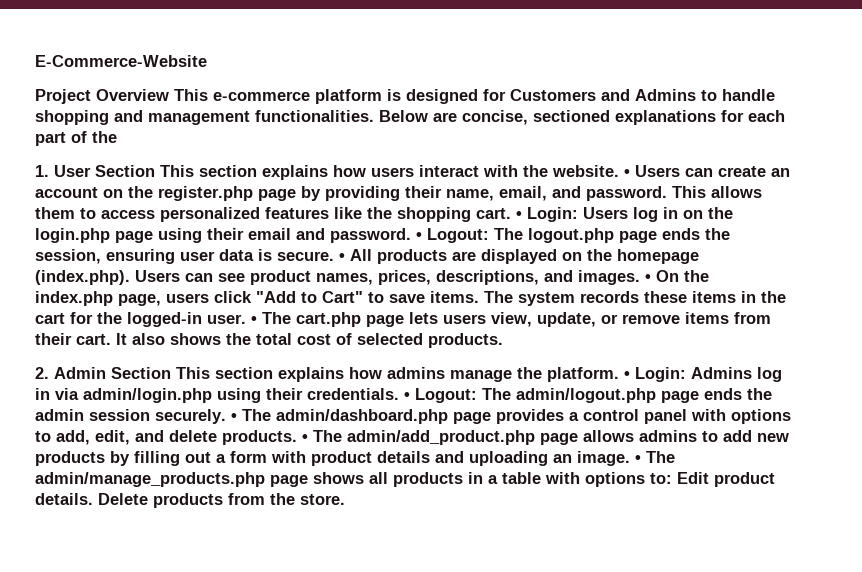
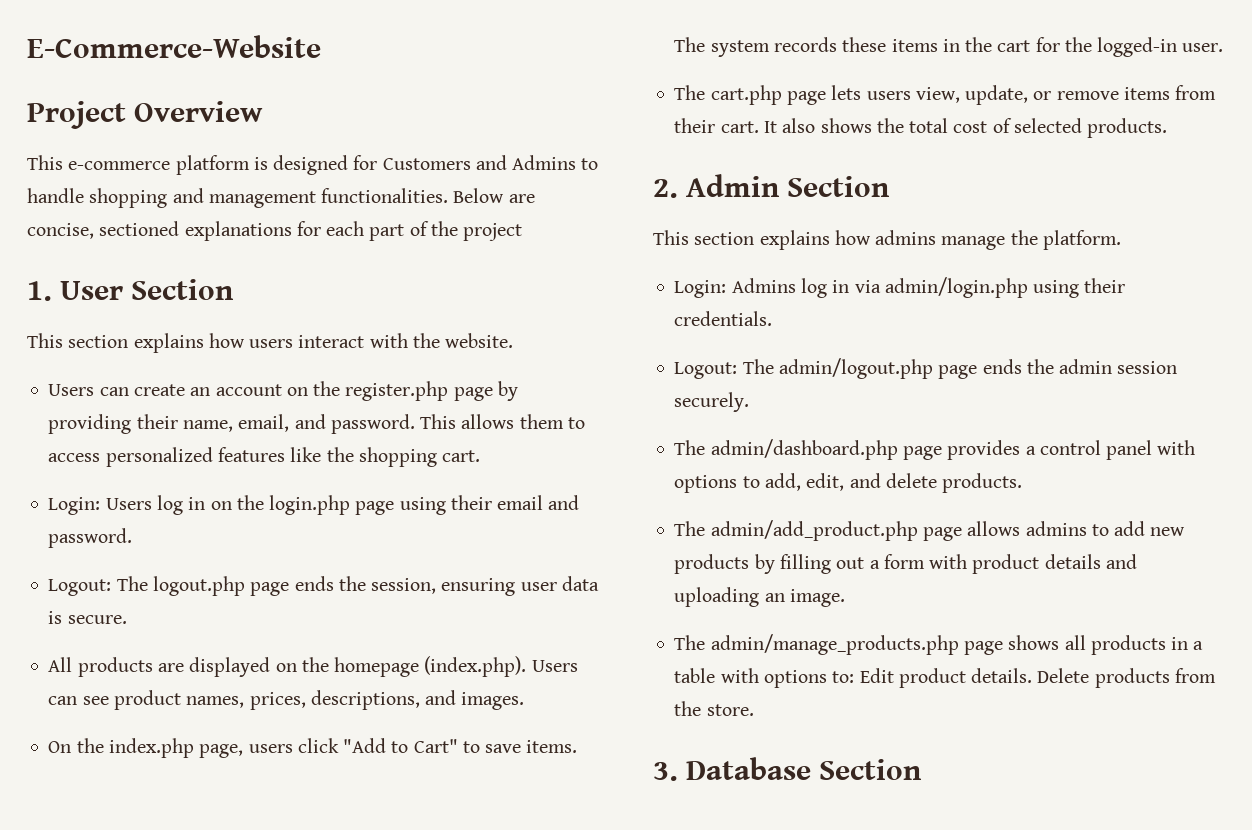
(169, 95) none -> (264, 111) //
(117, 137) none -> [463,223,523,241] project
(155, 171) none -> (235, 289) //
[624,169,630,177] • -> (514, 340) //
[516,211,522,219] • -> (481, 456) //
[416,232,422,240] • -> (133, 538) //
[339,253,345,261] • -> (127, 619) //
[645,274,651,282] • -> (525, 701) //
[251,316,257,324] • -> (1224, 47) //
(171, 373) none -> (891, 186) //
[624,371,630,379] • -> (1121, 240) //
[404,392,410,400] • -> (773, 318) //
[231,413,237,421] • -> (750, 402) //
[302,434,308,442] • -> (1023, 483) //
[635,455,641,463] • -> (845, 598) //
(345, 499) none -> [653,757,923,781] // 3. Database Section

